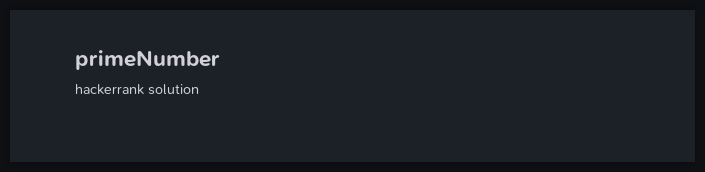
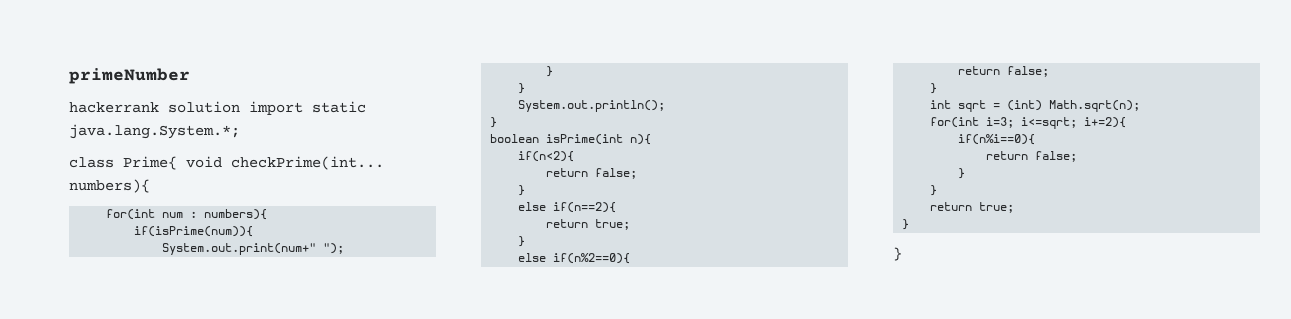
(199, 89) none -> [249,101,366,115] [69,124,240,139] [69,156,384,170] [69,179,150,193] [106,209,268,220] [134,226,254,237] [162,243,345,255] [546,66,554,77] [518,83,526,94] [518,100,666,112] [490,117,498,128] [490,134,652,145] [518,151,575,162] [546,168,638,179] [518,185,526,196] [518,202,617,213] [546,219,631,230] [518,236,526,247] [518,253,631,264] [958,66,1050,77] [930,83,938,94] [930,100,1141,112] [930,117,1127,129] [958,134,1036,145] [986,151,1078,162] [958,168,966,179] [930,185,938,196] [930,202,1015,213] [902,219,910,230] [893,247,902,261] import static java.lang.System.*; // class Prime{ void checkPrime(int... numbers){ // for(int num : numbers){ // if(isPrime(num)){ // System.out.print(num+" "); // } // } // System.out.println(); // } // boolean isPrime(int n){ // if(n<2){ // return false; // } // else if(n==2){ // return true; // } // else if(n%2==0){ // return false; // } // int sqrt = (int) Math.sqrt(n); // for(int i=3; i<=sqrt; i+=2){ // if(n%i==0){ // return false; // } // } // return true; // } // }

